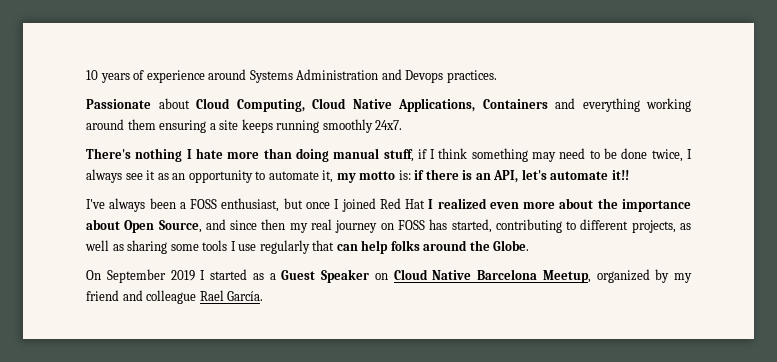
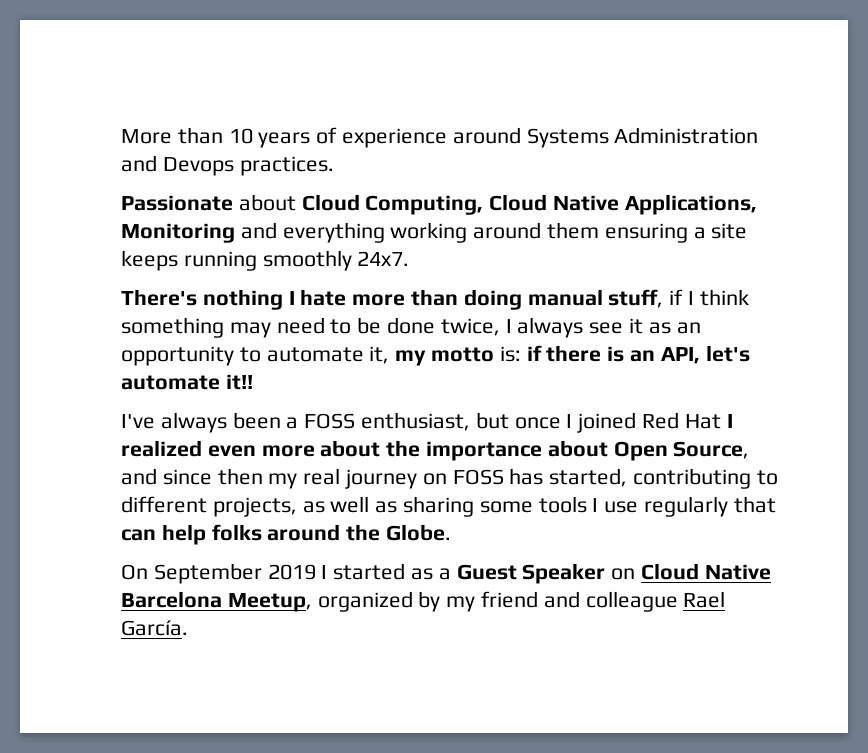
(86, 75) none -> [121,127,223,144] More than
[482,99,548,109] Containers -> [121,223,235,243] Monitoring

